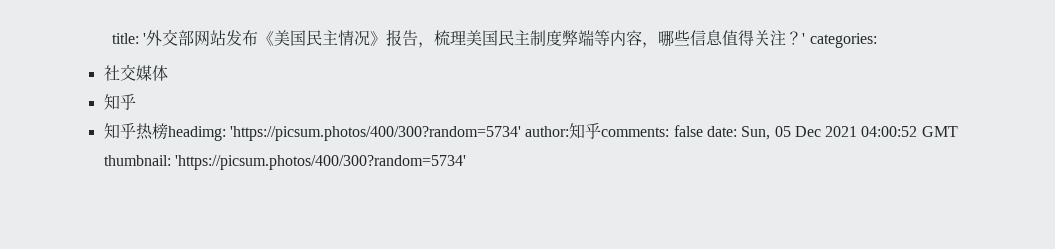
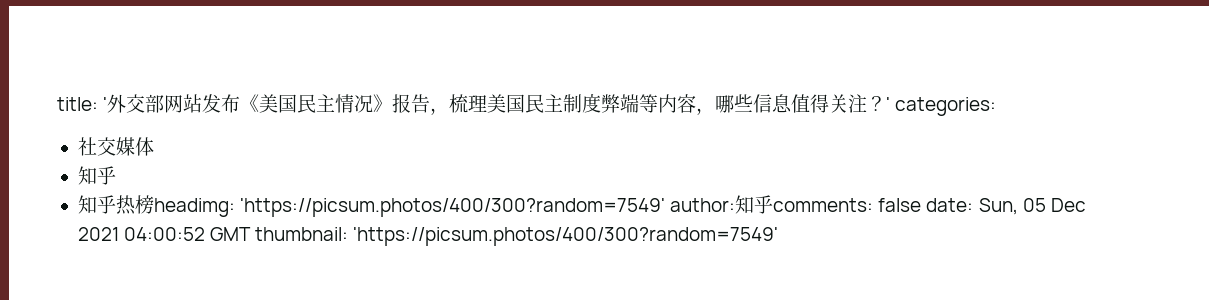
[229,126,521,141] 'https://picsum.photos/400/300?random=5734' -> [240,198,666,217] 'https://picsum.photos/400/300?random=7549'
[174,155,466,170] 'https://picsum.photos/400/300?random=5734' -> [353,227,779,246] 'https://picsum.photos/400/300?random=7549'

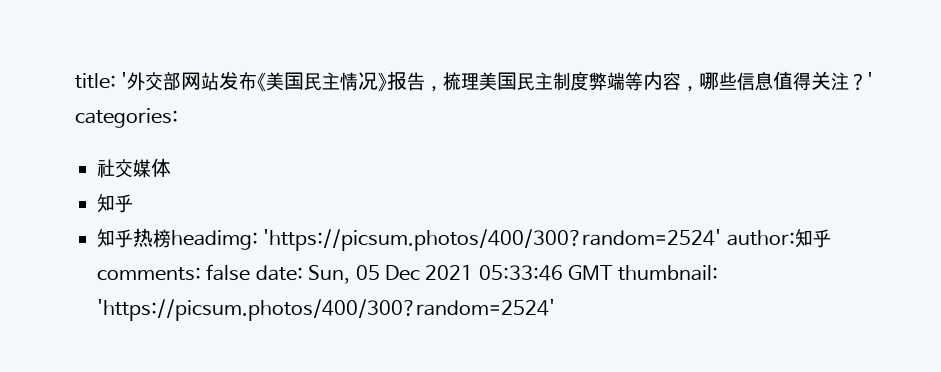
[240,198,666,217] 'https://picsum.photos/400/300?random=7549' -> [263,229,722,251] 'https://picsum.photos/400/300?random=2524'
[124,227,206,241] 04:00:52 -> [478,265,563,281] 05:33:46
[353,227,779,246] 'https://picsum.photos/400/300?random=7549' -> [97,299,555,321] 'https://picsum.photos/400/300?random=2524'

